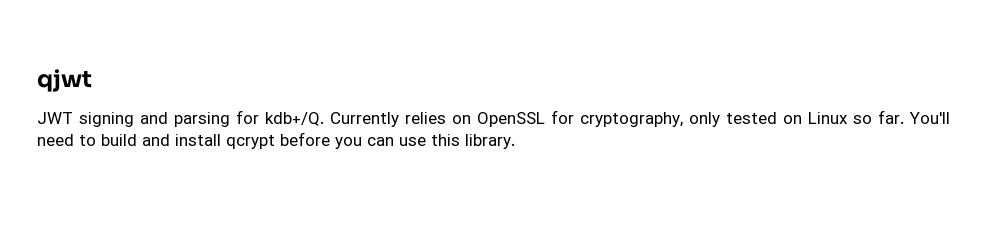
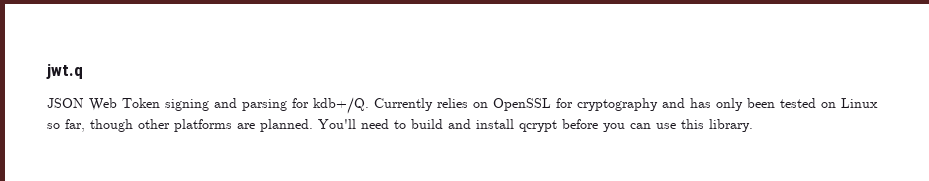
[37,69,92,92] [37,112,73,124] qjwt // JWT -> [46,64,83,79] [47,98,160,111] jwt.q // JSON Web Token
[580,110,904,127] cryptography, only tested on Linux so far. -> [577,98,878,111] [47,119,313,132] cryptography and has only been tested on Linux so far, though other platforms are planned.

